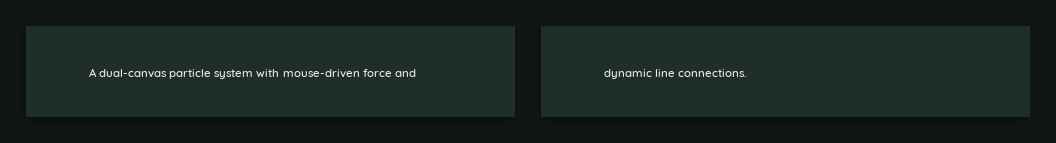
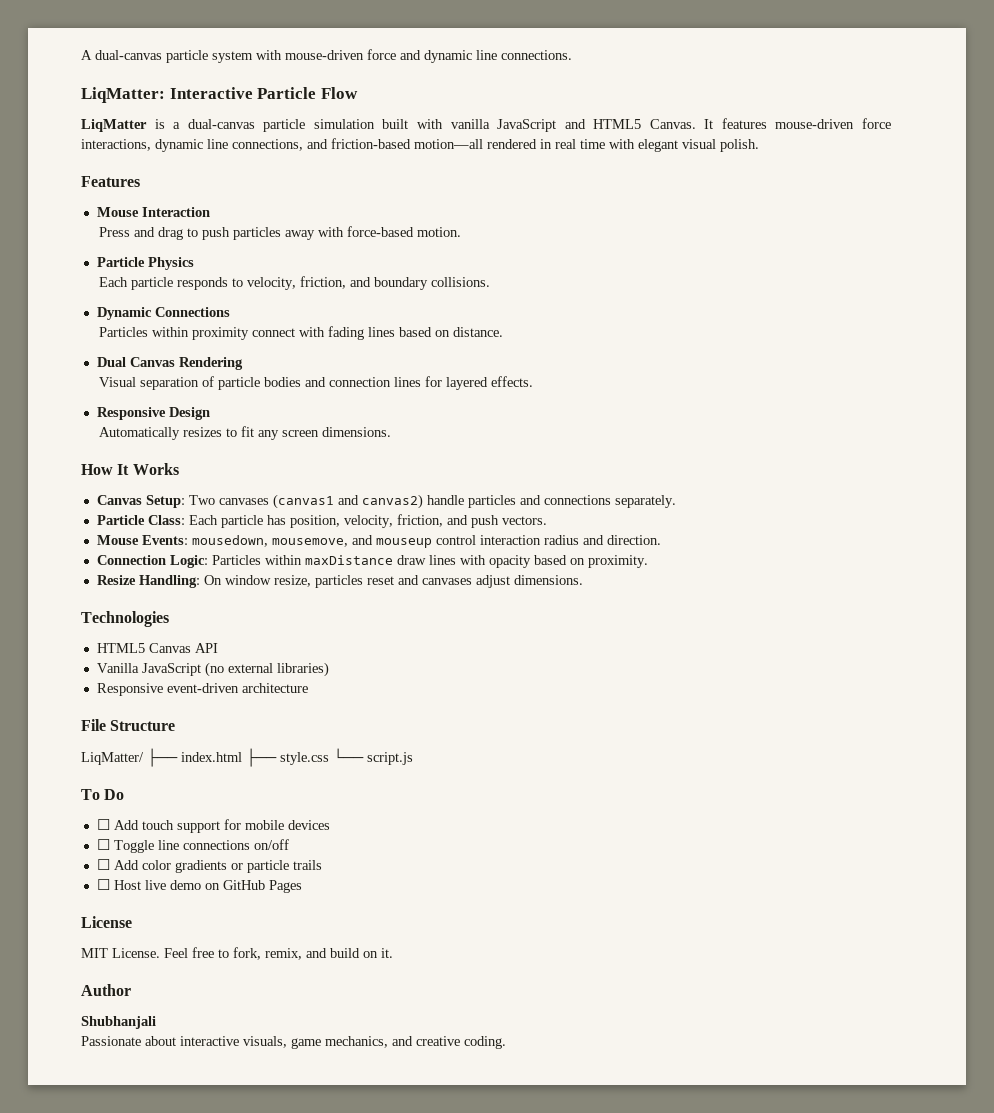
(748, 73) none -> [81,87,358,103] [81,118,891,132] [81,138,759,152] [81,176,140,187] [96,207,210,217] [98,226,461,240] [96,257,194,270] [98,276,490,290] [96,307,230,320] [98,326,503,340] [96,357,243,370] [98,376,533,390] [96,407,210,420] [98,426,391,440] [81,463,179,475] [96,494,676,509] [96,514,547,528] [96,535,661,548] [96,555,648,568] [96,575,583,588] [81,611,169,627] [96,643,218,653] [96,662,329,677] [96,683,308,696] [81,719,176,731] [81,748,413,767] [81,789,125,800] [96,819,330,833] [96,839,289,853] [96,859,322,873] [96,879,302,893] [81,916,132,928] [81,947,393,960] [81,984,131,996] [81,1016,156,1029] [81,1036,506,1049] // LiqMatter: Interactive Particle Flow // LiqMatter is a dual-canvas particle simulation built with vanilla JavaScript and HTML5 Canvas. It features mouse-driven force interactions, dynamic line connections, and friction-based motion—all rendered in real time with elegant visual polish. // Features // Mouse Interaction // Press and drag to push particles away with force-based motion. // Particle Physics // Each particle responds to velocity, friction, and boundary collisions. // Dynamic Connections // Particles within proximity connect with fading lines based on distance. // Dual Canvas Rendering // Visual separation of particle bodies and connection lines for layered effects. // Responsive Design // Automatically resizes to fit any screen dimensions. // How It Works // Canvas Setup: Two canvases (canvas1 and canvas2) handle particles and connections separately. // Particle Class: Each particle has position, velocity, friction, and push vectors. // Mouse Events: mousedown, mousemove, and mouseup control interaction radius and direction. // Connection Logic: Particles within maxDistance draw lines with opacity based on proximity. // Resize Handling: On window resize, particles reset and canvases adjust dimensions. // Technologies // HTML5 Canvas API // Vanilla JavaScript (no external libraries) // Responsive event-driven architecture // File Structure // LiqMatter/ ├── index.html ├── style.css └── script.js // To Do // ☐ Add touch support for mobile devices // ☐ Toggle line connections on/off // ☐ Add color gradients or particle trails // ☐ Host live demo on GitHub Pages // License // MIT License. Feel free to fork, remix, and build on it. // Author // Shubhanjali // Passionate about interactive visuals, game mechanics, and creative coding.

